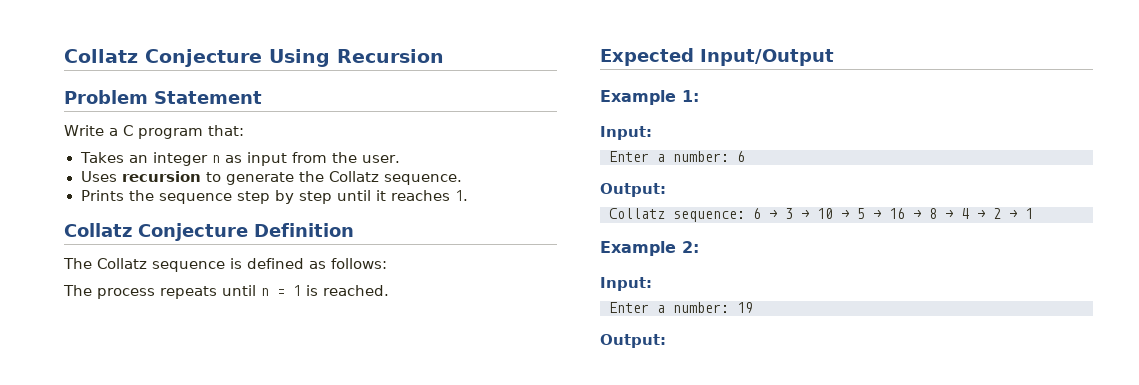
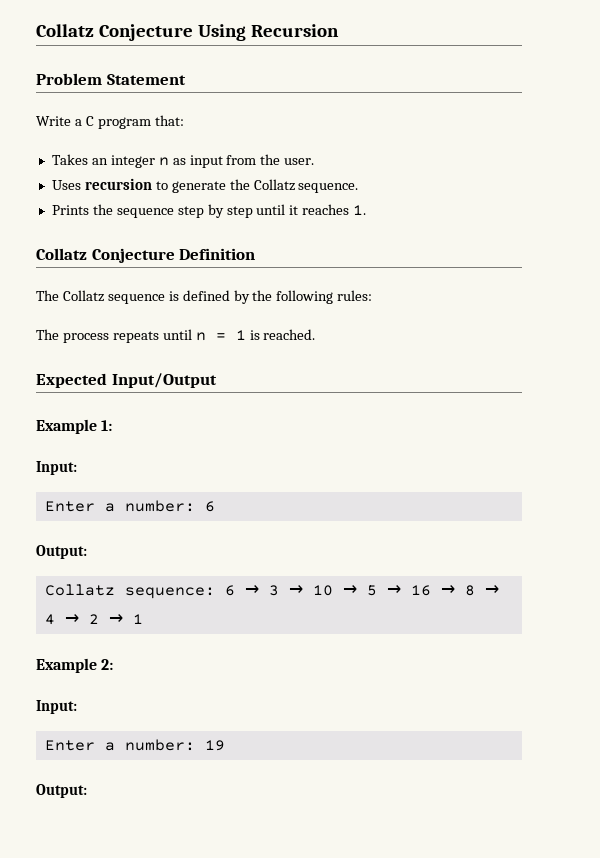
[309,258,387,269] as follows: -> [233,290,373,304] by the following rules:

